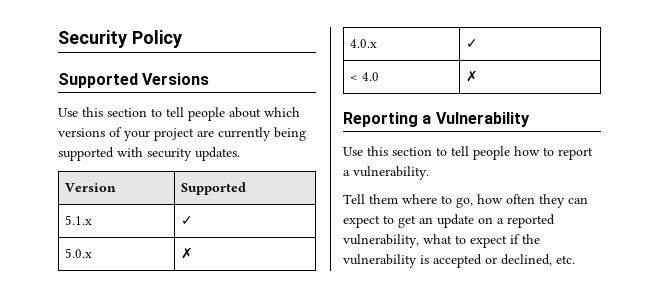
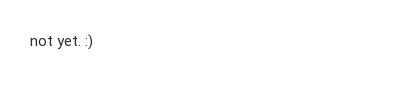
[58,30,182,48] [58,73,210,88] [58,107,300,121] [58,127,306,141] [58,147,240,161] [64,183,116,192] [180,182,246,195] [64,215,92,225] [180,216,193,225] [64,248,92,258] [180,247,193,259] [349,39,377,48] [465,39,478,48] [349,72,379,81] [465,70,478,82] [343,112,530,127] [343,146,593,160] [343,166,429,180] [343,194,588,208] [343,214,555,228] [343,234,540,248] [343,254,575,268] Security Policy // Supported Versions // Use this section to tell people about which versions of your project are currently being supported with security updates. // Version | Supported // 5.1.x | ✓ // 5.0.x | ✗ // 4.0.x | ✓ // < 4.0 | ✗ // Reporting a Vulnerability // Use this section to tell people how to report a vulnerability. // Tell them where to go, how often they can expect to get an update on a reported vulnerability, what to expect if the vulnerability is accepted or declined, etc. -> [30,34,94,50] not yet. :)

